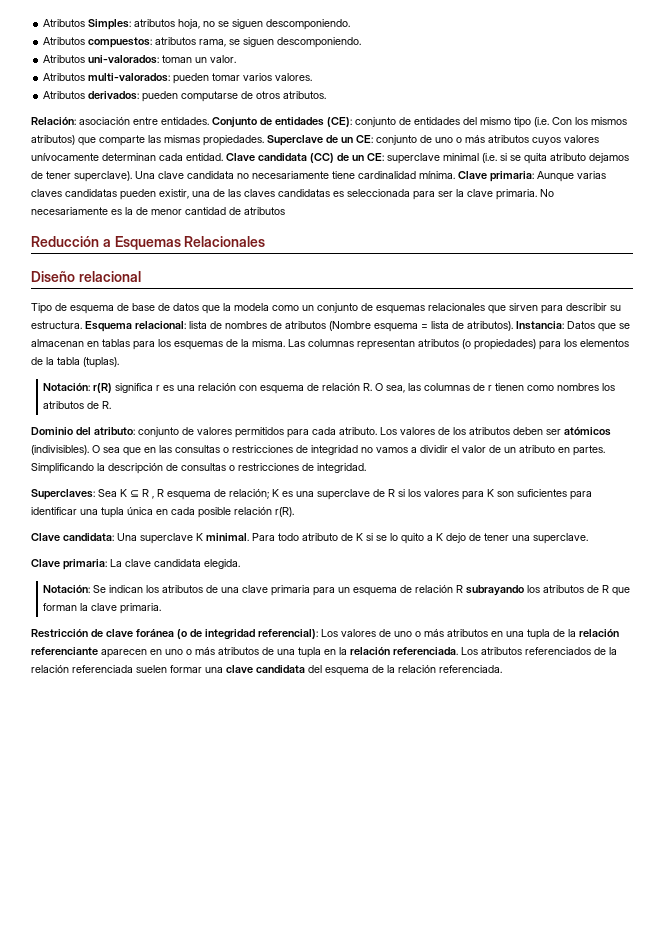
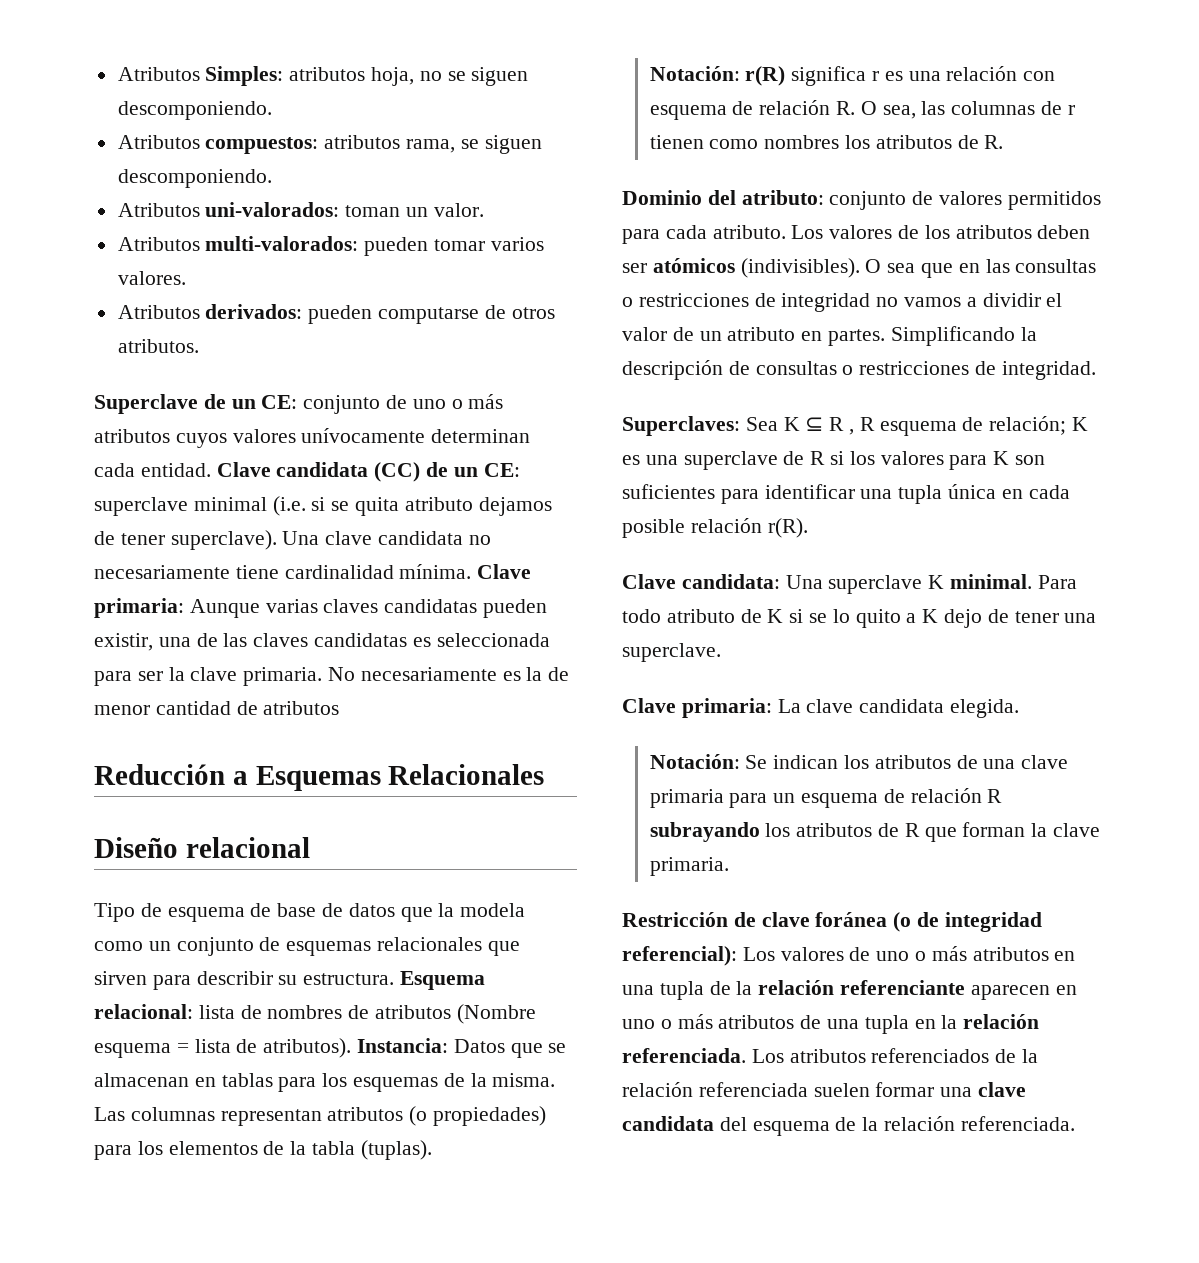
[31,117,627,128] [31,135,264,146] Relación: asociación entre entidades. Conjunto de entidades (CE): conjunto de entidades del mismo tipo (i.e. Con los mismos atributos) que comparte las mismas propiedades. -> (199, 346) none

